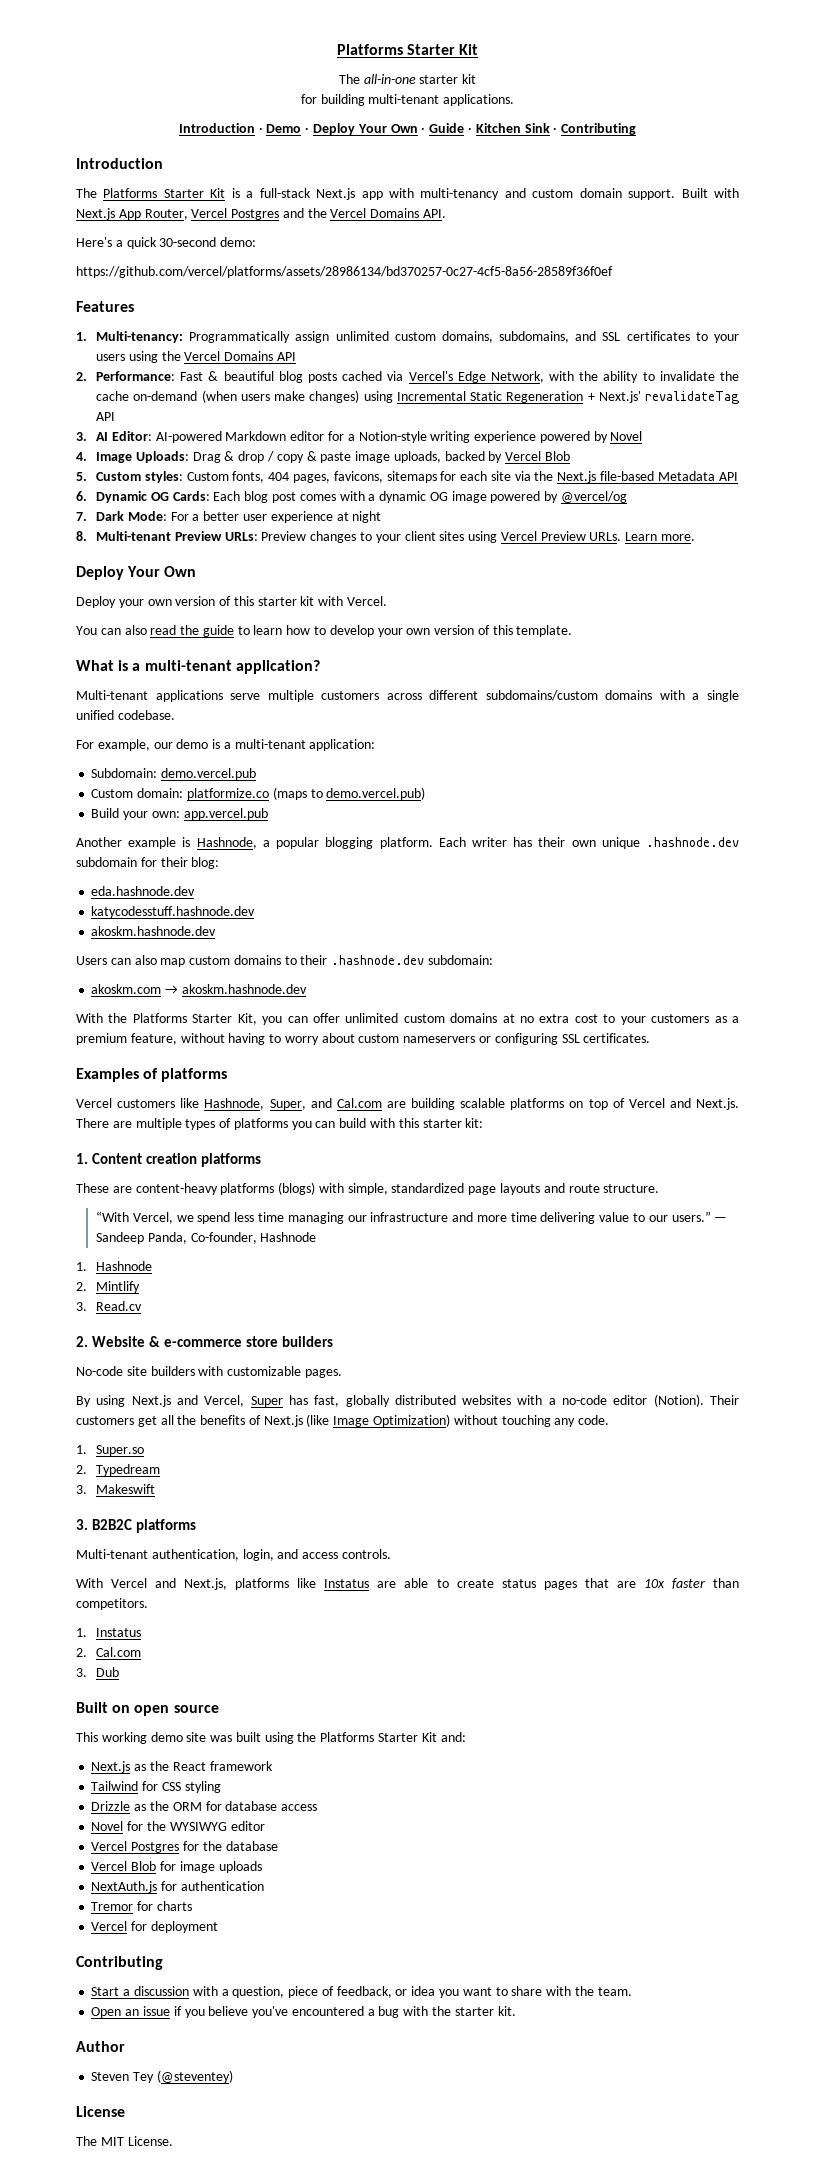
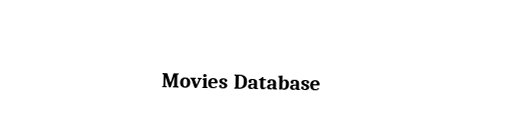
[336,44,479,55] [338,74,477,84] [300,94,515,106] [178,123,637,135] [76,158,163,169] [76,188,739,200] [76,208,447,220] [76,237,257,249] [76,266,613,278] [76,301,134,312] [76,331,739,343] [96,351,297,363] [76,371,739,383] [96,390,739,404] [96,412,116,421] [76,431,643,443] [76,451,571,463] [76,471,738,483] [76,491,628,503] [76,511,382,523] [76,531,696,543] [76,566,197,580] [76,596,388,608] [76,625,573,637] [76,660,320,674] [76,690,739,702] [76,710,175,720] [76,739,376,751] [91,768,257,780] [91,787,426,800] [91,808,268,820] [76,837,739,849] [76,857,220,869] [91,886,196,896] [91,906,256,918] [91,926,217,936] [76,955,494,967] [91,984,307,994] [76,1013,740,1025] [76,1033,651,1045] [76,1068,228,1082] [76,1098,739,1110] [76,1118,484,1130] [76,1153,261,1167] [76,1182,660,1195] [96,1211,728,1224] [96,1232,317,1244] [76,1261,153,1271] [76,1281,141,1293] [76,1301,143,1311] [76,1336,333,1347] [76,1366,342,1378] [76,1394,739,1407] [76,1414,610,1427] [76,1445,145,1456] [76,1464,161,1476] [76,1484,156,1494] [76,1519,196,1533] [76,1549,391,1561] [76,1578,739,1590] [76,1598,148,1610] [76,1628,142,1637] [76,1647,142,1657] [76,1667,120,1677] [76,1702,219,1716] [76,1732,466,1744] [91,1761,273,1773] [91,1781,221,1793] [91,1801,318,1811] [91,1821,265,1831] [91,1841,278,1853] [91,1861,262,1873] [91,1881,264,1893] [91,1901,192,1911] [91,1921,218,1933] [76,1956,163,1970] [91,1986,632,1998] [91,2006,516,2018] [76,2041,125,2052] [91,2070,233,2083] [76,2106,125,2117] [76,2136,173,2146] Platforms Starter Kit // The all-in-one starter kit // for building multi-tenant applications. // Introduction · Demo · Deploy Your Own · Guide · Kitchen Sink · Contributing // Introduction // The Platforms Starter Kit is a full-stack Next.js app with multi-tenancy and custom domain support. Built with Next.js App Router, Vercel Postgres and the Vercel Domains API. // Here's a quick 30-second demo: // https://github.com/vercel/platforms/assets/28986134/bd370257-0c27-4cf5-8a56-28589f36f0ef // Features // 1. Multi-tenancy: Programmatically assign unlimited custom domains, subdomains, and SSL certificates to your users using the Vercel Domains API // 2. Performance: Fast & beautiful blog posts cached via Vercel's Edge Network, with the ability to invalidate the cache on-demand (when users make changes) using Incremental Static Regeneration + Next.js' revalidateTag API // 3. AI Editor: AI-powered Markdown editor for a Notion-style writing experience powered by Novel // 4. Image Uploads: Drag & drop / copy & paste image uploads, backed by Vercel Blob // 5. Custom styles: Custom fonts, 404 pages, favicons, sitemaps for each site via the Next.js file-based Metadata API // 6. Dynamic OG Cards: Each blog post comes with a dynamic OG image powered by @vercel/og // 7. Dark Mode: For a better user experience at night // 8. Multi-tenant Preview URLs: Preview changes to your client sites using Vercel Preview URLs. Learn more. // Deploy Your Own // Deploy your own version of this starter kit with Vercel. // You can also read the guide to learn how to develop your own version of this template. // What is a multi-tenant application? // Multi-tenant applications serve multiple customers across different subdomains/custom domains with a single unified codebase. // For example, our demo is a multi-tenant application: // Subdomain: demo.vercel.pub // Custom domain: platformize.co (maps to demo.vercel.pub) // Build your own: app.vercel.pub // Another example is Hashnode, a popular blogging platform. Each writer has their own unique .hashnode.dev subdomain for their blog: // eda.hashnode.dev // katycodesstuff.hashnode.dev // akoskm.hashnode.dev // Users can also map custom domains to their .hashnode.dev subdomain: // akoskm.com → akoskm.hashnode.dev // With the Platforms Starter Kit, you can offer unlimited custom domains at no extra cost to your customers as a premium feature, without having to worry about custom nameservers or configuring SSL certificates. // Examples of platforms // Vercel customers like Hashnode, Super, and Cal.com are building scalable platforms on top of Vercel and Next.js. There are multiple types of platforms you can build with this starter kit: // 1. Content creation platforms // These are content-heavy platforms (blogs) with simple, standardized page layouts and route structure. // “With Vercel, we spend less time managing our infrastructure and more time delivering value to our users.” — Sandeep Panda, Co-founder, Hashnode // 1. Hashnode // 2. Mintlify // 3. Read.cv // 2. Website & e-commerce store builders // No-code site builders with customizable pages. // By using Next.js and Vercel, Super has fast, globally distributed websites with a no-code editor (Notion). Their customers get all the benefits of Next.js (like Image Optimization) without touching any code. // 1. Super.so // 2. Typedream // 3. Makeswift // 3. B2B2C platforms // Multi-tenant authentication, login, and access controls. // With Vercel and Next.js, platforms like Instatus are able to create status pages that are 10x faster than competitors. // 1. Instatus // 2. Cal.com // 3. Dub // Built on open source // This working demo site was built using the Platforms Starter Kit and: // Next.js as the React framework // Tailwind for CSS styling // Drizzle as the ORM for database access // Novel for the WYSIWYG editor // Vercel Postgres for the database // Vercel Blob for image uploads // NextAuth.js for authentication // Tremor for charts // Vercel for deployment // Contributing // Start a discussion with a question, piece of feedback, or idea you want to share with the team. // Open an issue if you believe you've encountered a bug with the starter kit. // Author // Steven Tey (@steventey) // License // The MIT License. -> [161,73,321,91] Movies Database

